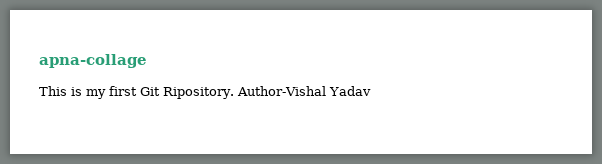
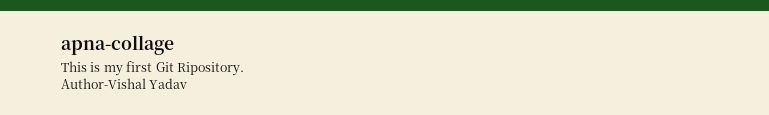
(234, 93) none -> (244, 69) //

